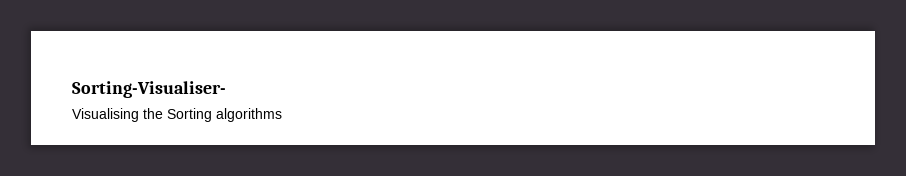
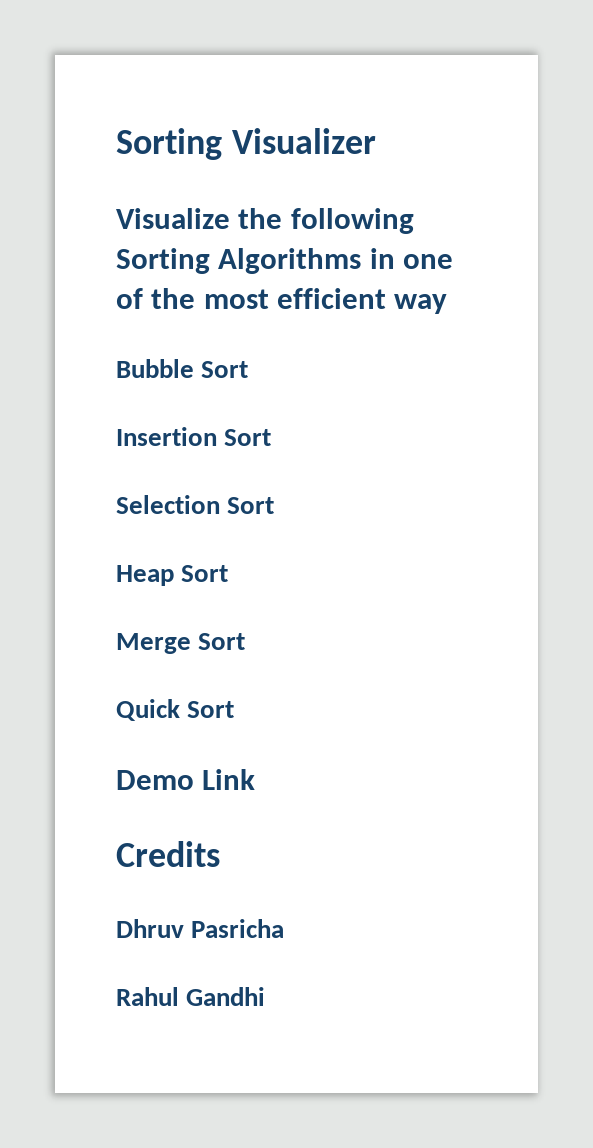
[72,81,226,98] [72,108,282,122] Sorting-Visualiser- // Visualising the Sorting algorithms -> [116,128,376,160] [116,208,414,234] [116,248,454,274] [116,288,448,314] [116,359,249,378] [116,427,272,446] [116,495,275,514] [116,565,229,586] [116,633,246,654] [116,699,235,721] [116,769,256,790] [116,841,220,867] [116,919,285,938] [116,987,266,1006] Sorting Visualizer // Visualize the following Sorting Algorithms in one of the most efficient way // Bubble Sort // Insertion Sort // Selection Sort // Heap Sort // Merge Sort // Quick Sort // Demo Link // Credits // Dhruv Pasricha // Rahul Gandhi

